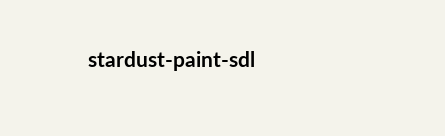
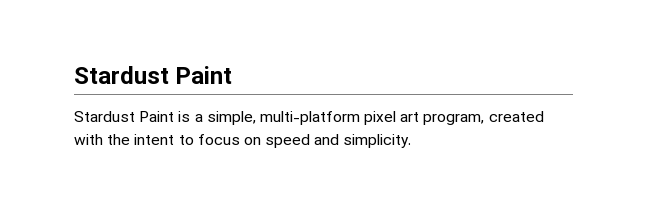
[88,51,255,71] stardust-paint-sdl -> [74,66,233,84] [74,111,544,125] [74,134,412,148] Stardust Paint // Stardust Paint is a simple, multi-platform pixel art program, created with the intent to focus on speed and simplicity.

